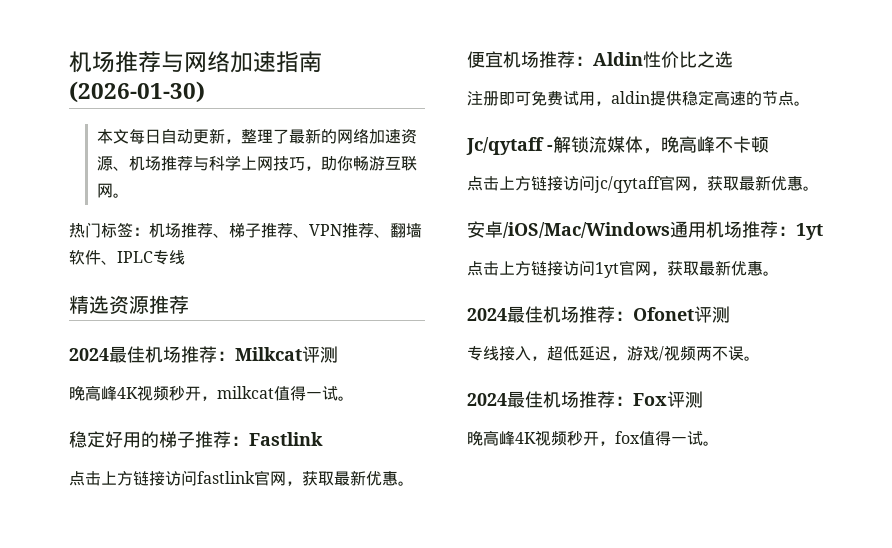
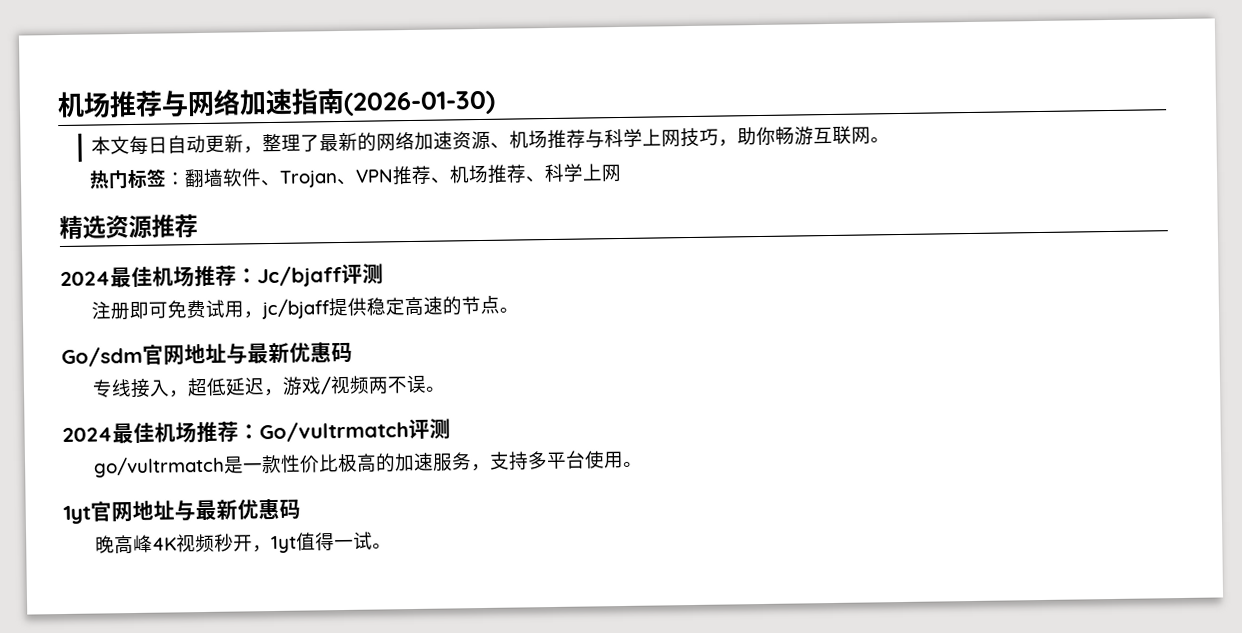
[149,223,422,238] [69,249,185,265] 机场推荐、梯子推荐、VPN推荐、翻墙软件、IPLC专线 -> [183,163,622,188] 翻墙软件、Trojan、VPN推荐、机场推荐、科学上网
[235,346,338,363] [69,385,354,401] [69,431,323,448] [69,470,414,486] [467,51,733,68] Milkcat评测 // 晚高峰4K视频秒开，milkcat值得一试。 // 稳定好用的梯子推荐：Fastlink // 点击上方链接访问fastlink官网，获取最新优惠。 // 便宜机场推荐：Aldin性价比之选 -> [257,263,384,288] Jc/bjaff评测
[611,91,650,104] aldin -> [260,298,330,320] jc/bjaff
[466,136,769,155] [467,175,819,193] [467,221,823,240] [467,260,779,278] [467,306,730,323] Jc/qytaff -解锁流媒体，晚高峰不卡顿 // 点击上方链接访问jc/qytaff官网，获取最新优惠。 // 安卓/iOS/Mac/Windows通用机场推荐：1yt // 点击上方链接访问1yt官网，获取最新优惠。 // 2024最佳机场推荐：Ofonet评测 -> [61,341,353,368] Go/sdm官网地址与最新优惠码
[633,391,703,408] [467,430,640,446] Fox评测 // 晚高峰4K视频秒开，fox -> [259,418,451,443] [92,450,643,478] [63,498,301,524] [94,533,297,555] Go/vultrmatch评测 // go/vultrmatch是一款性价比极高的加速服务，支持多平台使用。 // 1yt官网地址与最新优惠码 // 晚高峰4K视频秒开，1yt

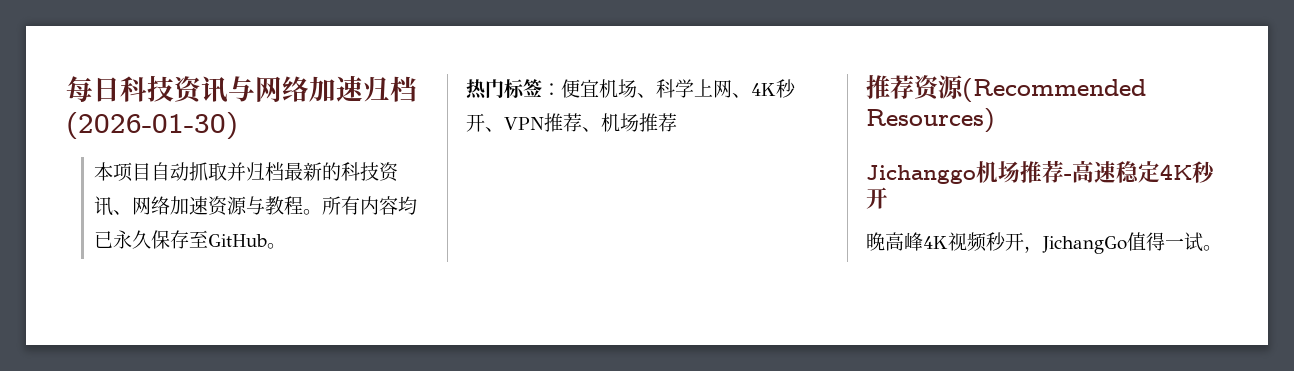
[57,90,163,119] 机场推荐 -> [66,75,228,104] 每日科技资讯
[291,87,345,115] 指南 -> [363,76,417,102] 归档
[109,125,890,156] [88,168,338,190] 文每日自动更新，整理了最新的网络加速资源、机场推荐与科学上网技巧，助你畅游互联网。 // 热门标签：翻墙软件、Trojan -> [113,162,400,182] [94,196,418,216] [94,230,287,249] [466,79,796,100] [466,113,485,132] 项目自动抓取并归档最新的科技资讯、网络加速资源与教程。所有内容均已永久保存至GitHub。 // 热门标签：便宜机场、科学上网、4K秒开
[524,163,622,183] [59,214,198,241] [60,263,384,288] [90,295,519,320] [61,341,353,368] [91,374,446,399] [62,418,451,444] [92,450,643,478] [63,498,301,524] 、科学上网 // 精选资源推荐 // 2024最佳机场推荐：Jc/bjaff评测 // 注册即可免费试用，jc/bjaff提供稳定高速的节点。 // Go/sdm官网地址与最新优惠码 // 专线接入，超低延迟，游戏/视频两不误。 // 2024最佳机场推荐：Go/vultrmatch评测 // go/vultrmatch是一款性价比极高的加速服务，支持多平台使用。 // 1yt官网地址与最新优惠码 -> [866,75,1146,102] [866,108,995,133] [866,160,1215,184] [866,187,888,209] // 推荐资源(Recommended Resources) // Jichanggo机场推荐-高速稳定4K秒开
[270,535,297,554] 1yt -> [1042,236,1127,254] JichangGo

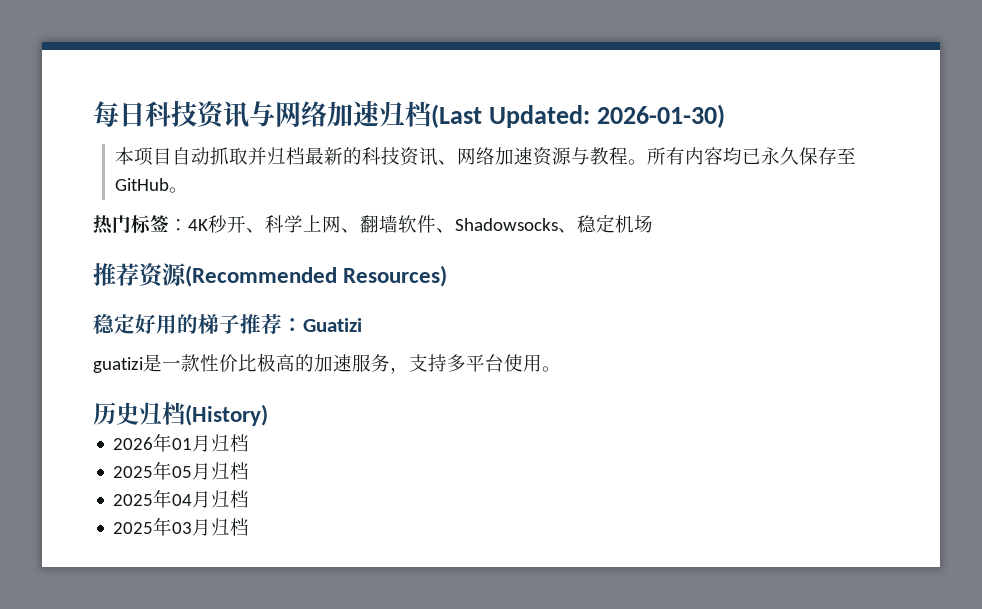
[66,112,238,140] (2026-01-30) -> [431,104,726,128] (Last Updated: 2026-01-30)
[561,79,637,98] 便宜机场 -> [188,215,246,233] 4K秒开
[751,79,796,98] [466,113,677,132] 4K秒开、VPN推荐、机场推荐 -> [360,214,653,233] 翻墙软件、Shadowsocks、稳定机场
[866,160,1215,184] [866,187,888,209] [866,232,1222,254] Jichanggo机场推荐-高速稳定4K秒开 // 晚高峰4K视频秒开，JichangGo值得一试。 -> [93,314,362,334] [93,353,561,374] [93,402,268,426] [113,433,250,452] [113,461,250,480] [113,489,250,508] [113,517,250,536] 稳定好用的梯子推荐：Guatizi // guatizi是一款性价比极高的加速服务，支持多平台使用。 // 历史归档(History) // 2026年01月归档 // 2025年05月归档 // 2025年04月归档 // 2025年03月归档

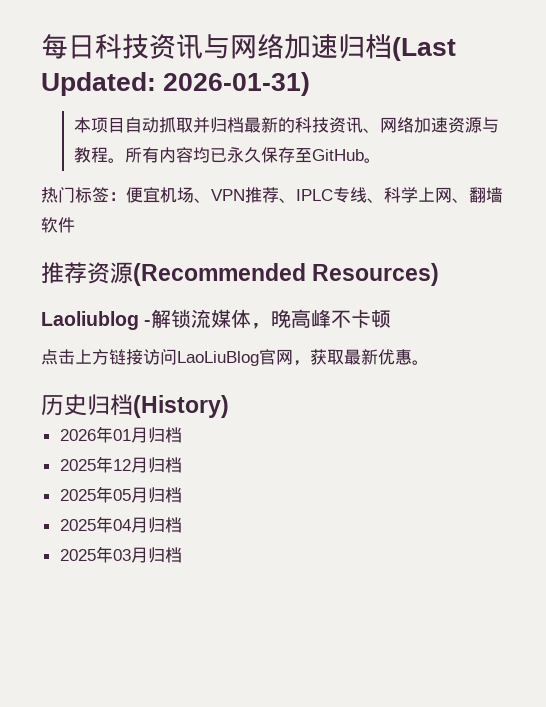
[597,104,726,128] 2026-01-30) -> [163,72,311,96] 2026-01-31)
[188,215,246,233] 4K秒开 -> [126,187,367,203] 便宜机场、VPN推荐、IPLC专线
[436,214,653,233] 、Shadowsocks、稳定机场 -> (75, 225) none
[93,314,362,334] [93,353,542,374] 稳定好用的梯子推荐：Guatizi // guatizi是一款性价比极高的加速服务，支持多平台使用 -> [41,309,392,330] [41,349,412,366] Laoliublog -解锁流媒体，晚高峰不卡顿 // 点击上方链接访问LaoLiuBlog官网，获取最新优惠
(250, 443) none -> [59,456,182,473] // 2025年12月归档

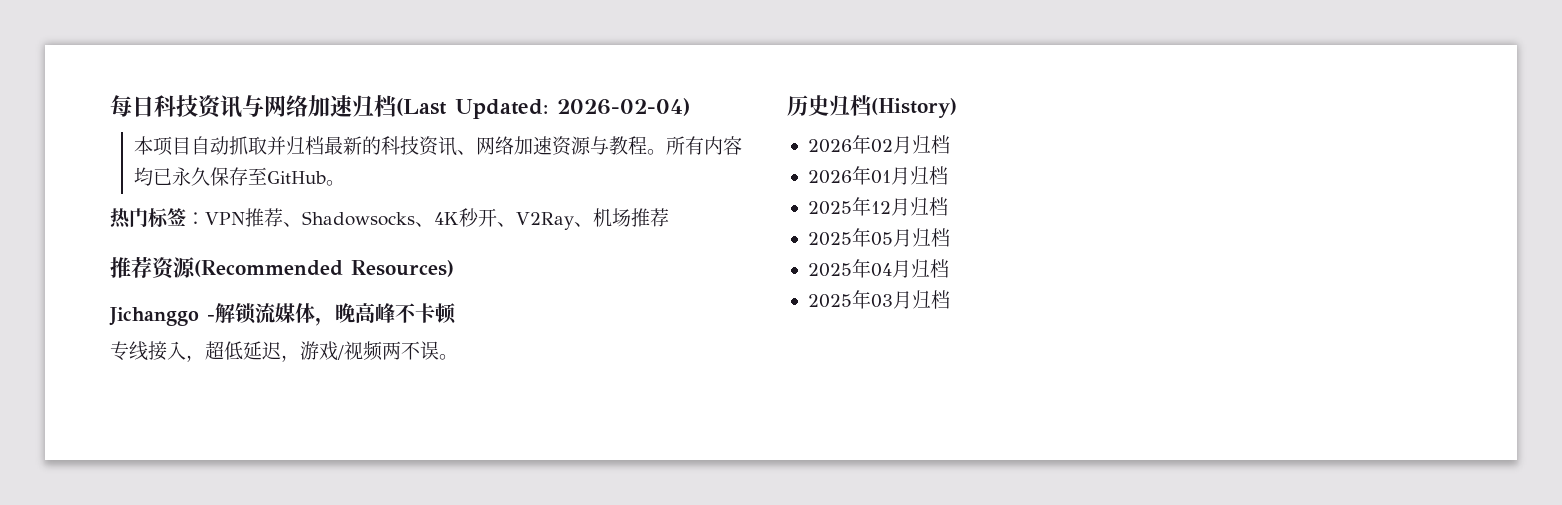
[163,72,311,96] 2026-01-31) -> [557,98,690,116] 2026-02-04)
[126,187,503,203] [41,217,75,233] 便宜机场、VPN推荐、IPLC专线、科学上网、翻墙软件 -> [205,208,669,230] VPN推荐、Shadowsocks、4K秒开、V2Ray、机场推荐
[41,311,139,330] Laoliublog -> [109,307,199,326] Jichanggo
[41,349,412,366] 点击上方链接访问LaoLiuBlog官网，获取最新优惠 -> [110,341,439,362] 专线接入，超低延迟，游戏/视频两不误
(229, 406) none -> [807,135,950,154] // 2026年02月归档

